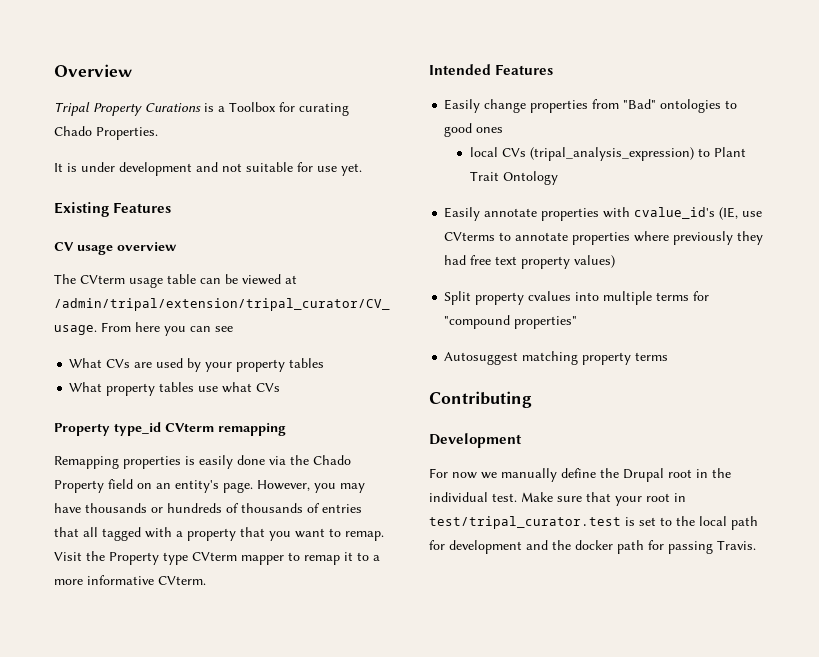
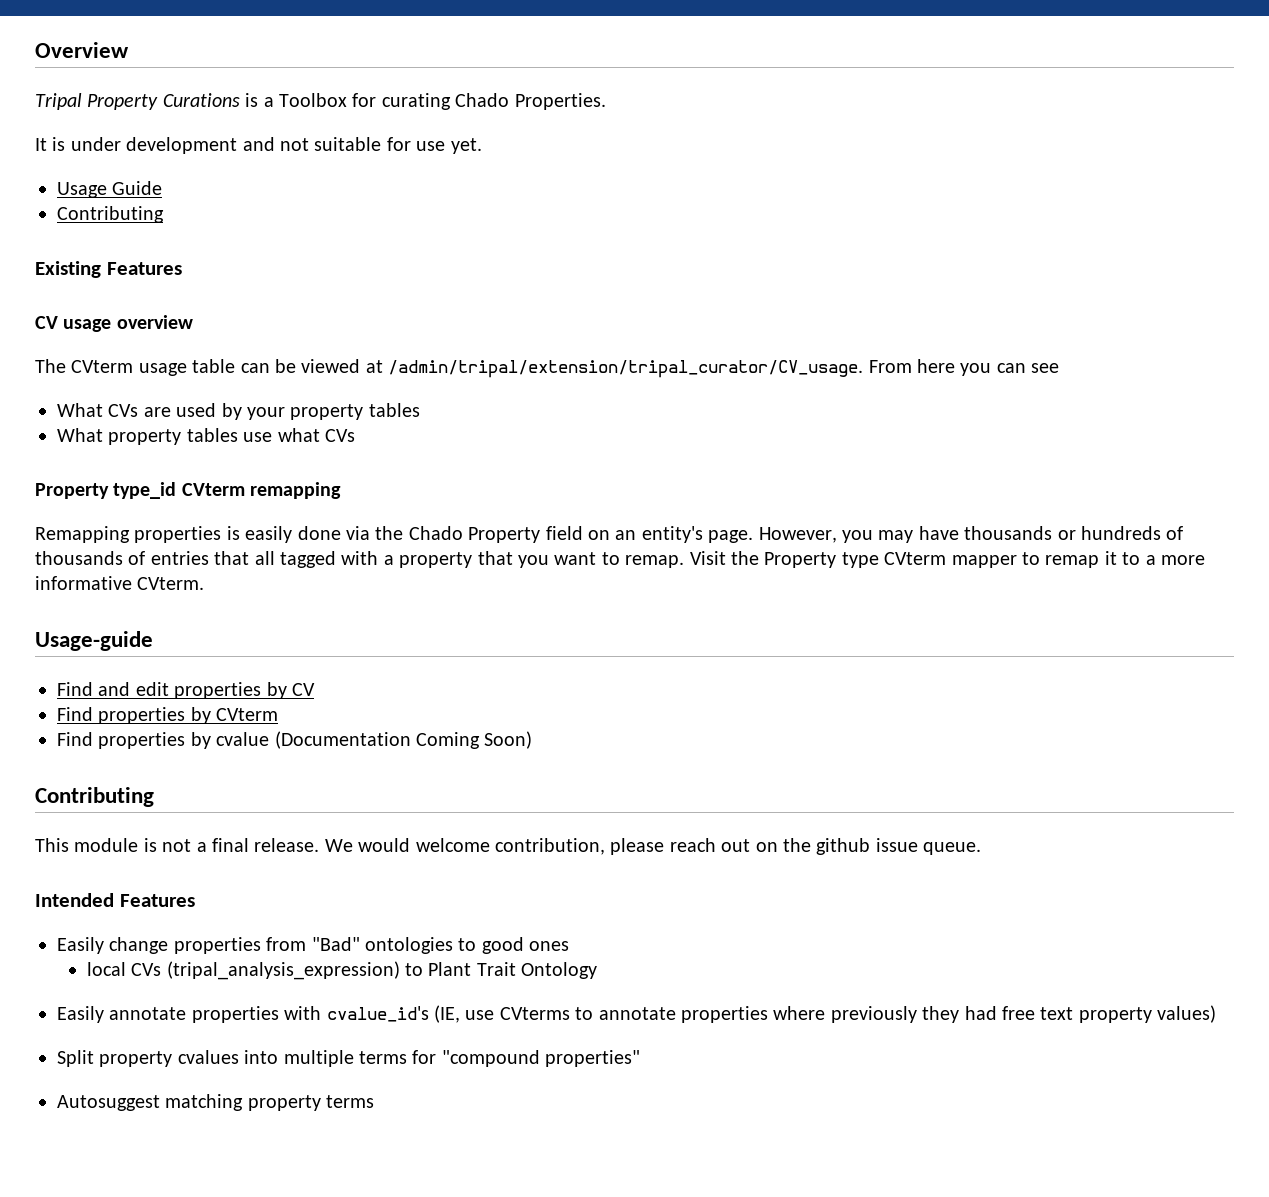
(362, 169) none -> [57,181,163,198] [57,206,164,223] // Usage Guide // Contributing
(206, 580) none -> [35,631,153,651] [57,682,315,699] [57,707,279,724] [57,731,533,749] [35,787,154,807] [35,838,982,855] // Usage-guide // Find and edit properties by CV // Find properties by CVterm // Find properties by cvalue (Documentation Coming Soon) // Contributing // This module is not a final release. We would welcome contribution, please reach out on the github issue queue.
[429,391,532,408] [429,433,522,448] [429,468,731,482] [429,492,686,506] [429,516,758,530] [429,540,756,554] // Contributing // Development // For now we manually define the Drupal root in the individual test. Make sure that your root in test/tripal_curator.test is set to the local path for development and the docker path for passing Travis. -> (375, 1101) none

